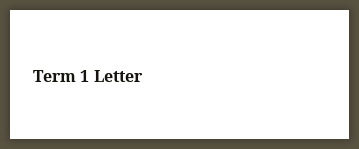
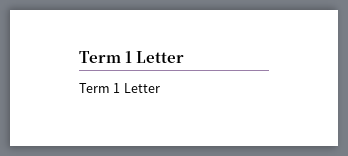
[33,70,143,82] Term 1 Letter -> [79,51,185,63] [79,83,160,93] Term 1 Letter // Term 1 Letter

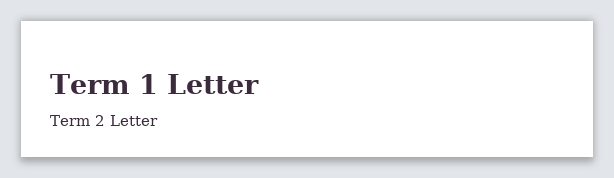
[113,83,121,93] 1 -> [94,115,105,126] 2

